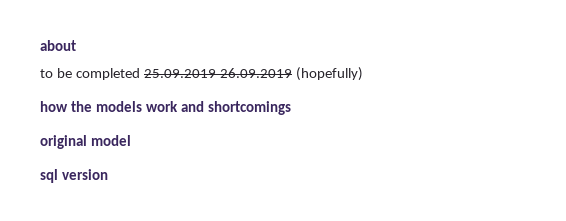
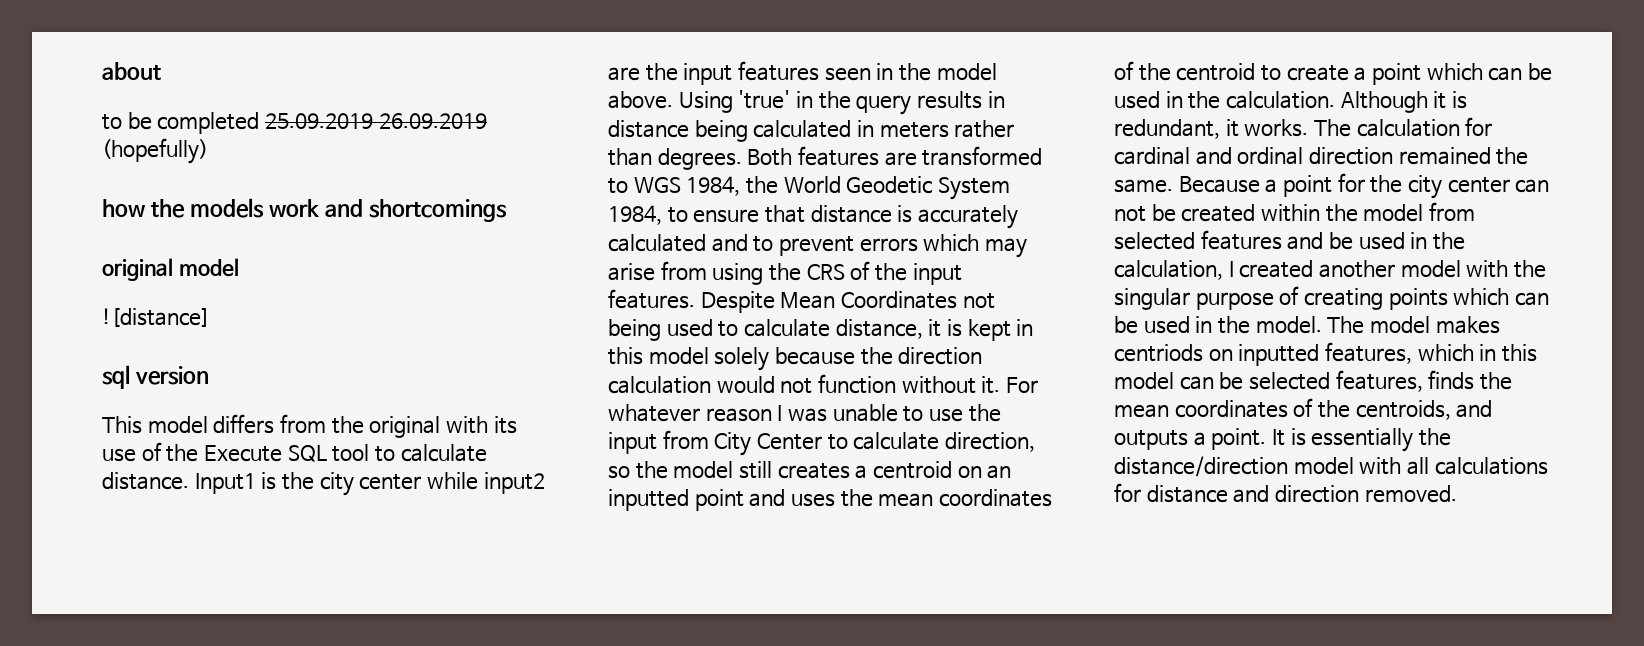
(131, 140) none -> [102,308,210,327] // ![distance]
(109, 174) none -> [102,414,517,438] [102,442,487,462] [102,472,545,496] [608,61,997,85] [608,90,1005,115] [608,120,1015,142] [608,146,1043,170] [608,176,1011,200] [608,205,1018,229] [608,234,1027,258] [608,261,962,285] [608,289,995,313] [608,319,1034,341] [608,347,983,371] [608,374,1039,394] [608,404,1001,422] [608,430,1035,456] [608,461,1012,479] [608,489,1052,511] [1114,61,1552,85] [1114,91,1468,113] [1114,117,1493,139] [1114,147,1529,165] [1114,173,1550,199] [1114,202,1475,222] [1114,230,1465,250] [1114,260,1546,280] [1114,286,1549,310] [1114,316,1500,334] [1114,342,1537,366] [1114,370,1512,392] [1114,398,1493,420] [1114,428,1452,452] [1114,456,1548,477] [1114,483,1457,503] // This model differs from the original with its use of the Execute SQL tool to calculate distance. Input1 is the city center while input2 are the input features seen in the model above. Using 'true' in the query results in distance being calculated in meters rather than degrees. Both features are transformed to WGS 1984, the World Geodetic System 1984, to ensure that distance is accurately calculated and to prevent errors which may arise from using the CRS of the input features. Despite Mean Coordinates not being used to calculate distance, it is kept in this model solely because the direction calculation would not function without it. For whatever reason I was unable to use the input from City Center to calculate direction, so the model still creates a centroid on an inputted point and uses the mean coordinates of the centroid to create a point which can be used in the calculation. Although it is redundant, it works. The calculation for cardinal and ordinal direction remained the same. Because a point for the city center can not be created within the model from selected features and be used in the calculation, I created another model with the singular purpose of creating points which can be used in the model. The model makes centriods on inputted features, which in this model can be selected features, finds the mean coordinates of the centroids, and outputs a point. It is essentially the distance/direction model with all calculations for distance and direction removed.

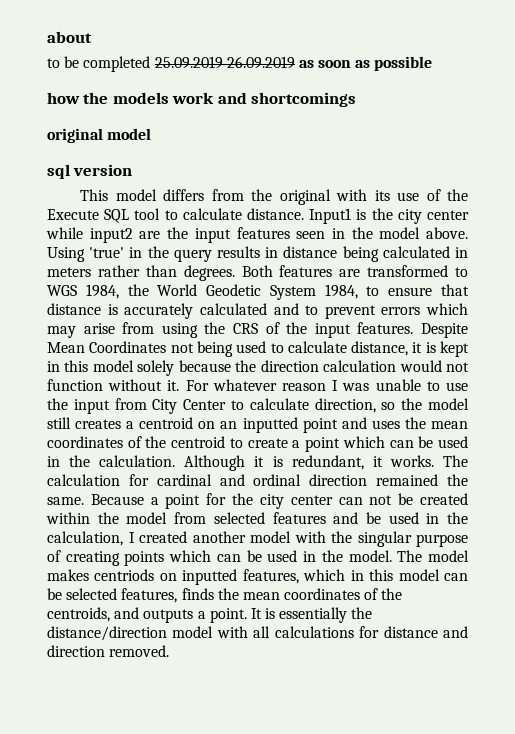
[102,138,208,164] (hopefully) -> [298,56,433,71] as soon as possible
[102,308,210,327] // ![distance] -> (152, 134) none

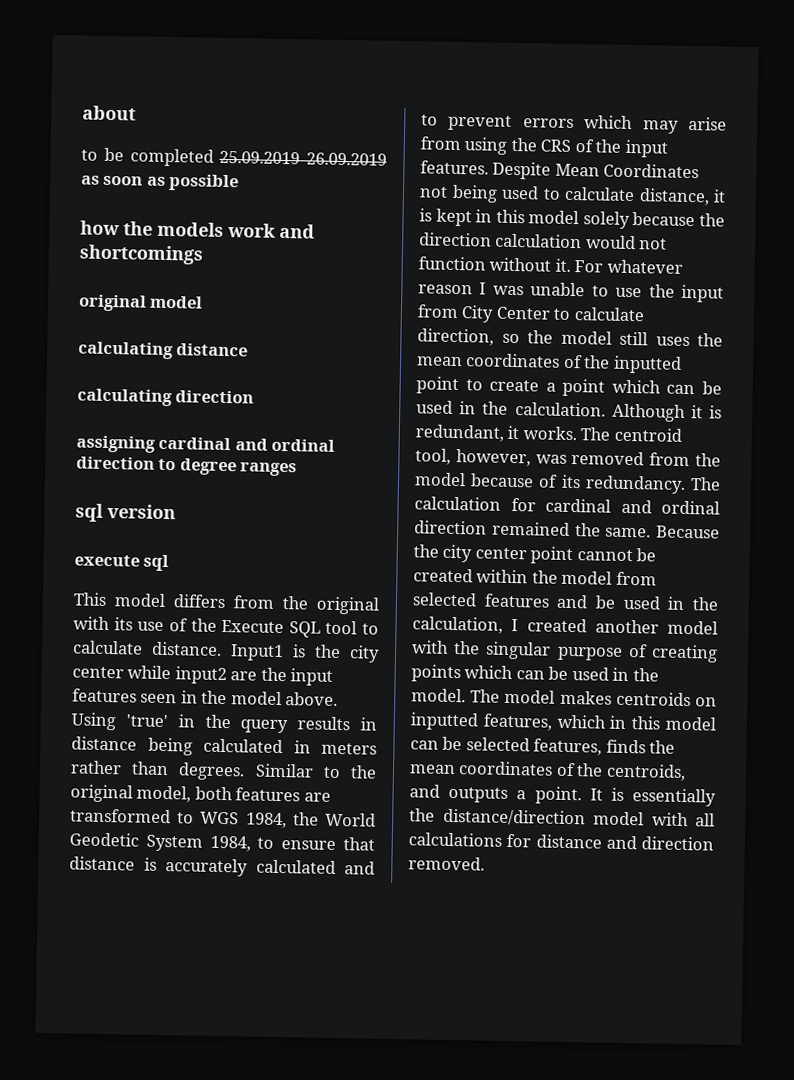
(152, 134) none -> [78,341,249,360] [77,388,255,407] [76,435,336,453] [76,456,298,477] // calculating distance // calculating direction // assigning cardinal and ordinal direction to degree ranges
(133, 170) none -> [74,554,170,572] // execute sql
[241,265,273,277] Both -> [254,763,378,779] [70,784,233,803] Similar to the original model, both
[75,417,367,433] creates a centroid on an inputted point and -> (648, 338) none
[171,436,226,448] centroid -> [612,355,682,374] [416,376,459,395] inputted point
(468, 461) none -> [613,427,682,442] [415,448,721,467] [414,472,721,494] centroid tool, however, was removed from the model because of its redundancy. The
[150,493,393,509] a point for the city center can not -> [413,544,633,565] the city center point cannot
[94,569,155,581] centriods -> [615,691,691,707] centroids

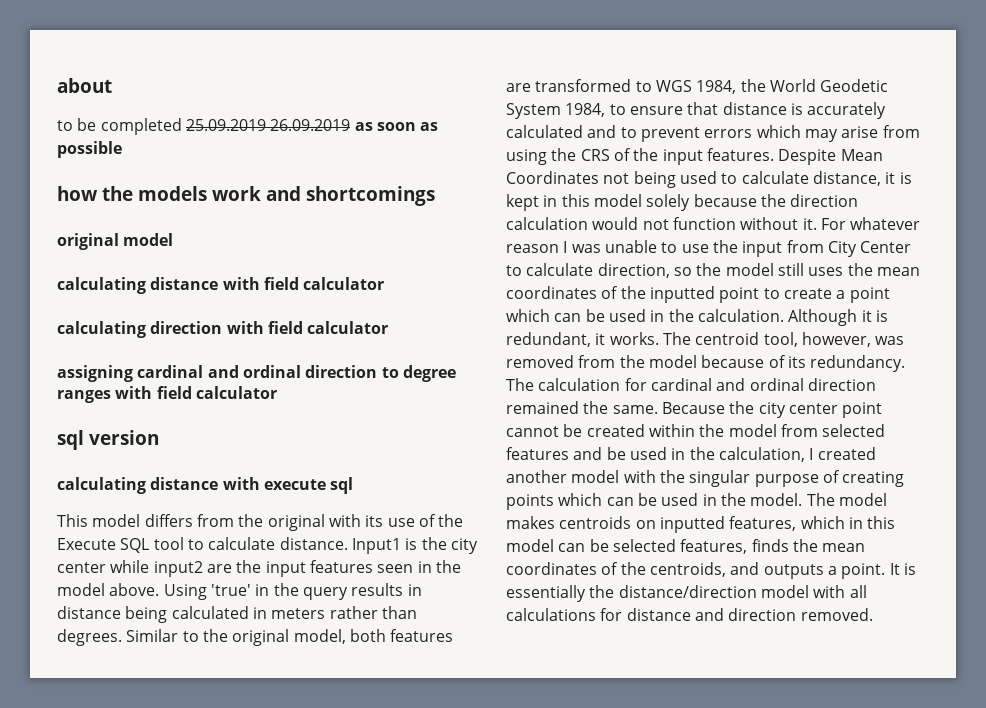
(249, 350) none -> [222,277,385,290] with field calculator
(255, 397) none -> [226,321,389,334] with field calculator
(298, 469) none -> [115,386,277,399] with field calculator
(176, 511) none -> [57,477,260,494] calculating distance with

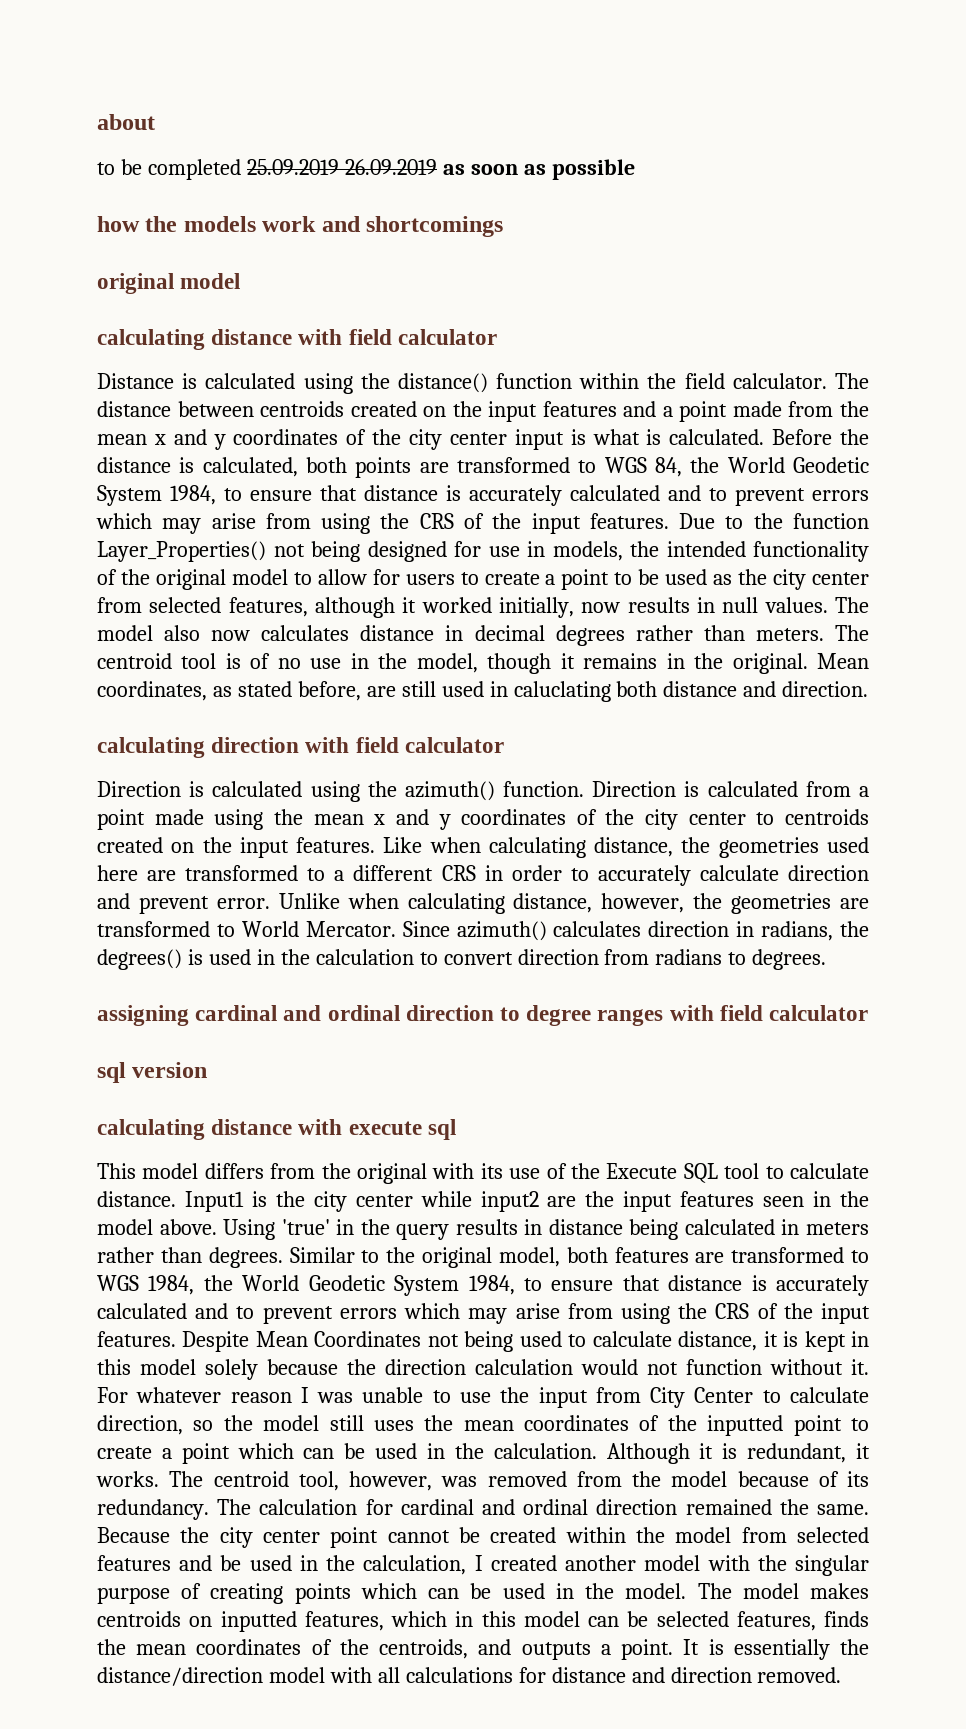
(385, 283) none -> [97,373,869,394] [97,401,870,422] [97,429,870,450] [97,457,870,478] [97,485,869,506] [96,513,870,534] [97,541,869,562] [97,569,870,590] [97,597,870,618] [97,625,869,646] [97,653,869,674] [97,681,869,702] // Distance is calculated using the distance() function within the field calculator. The distance between centroids created on the input features and a point made from the mean x and y coordinates of the city center input is what is calculated. Before the distance is calculated, both points are transformed to WGS 84, the World Geodetic System 1984, to ensure that distance is accurately calculated and to prevent errors which may arise from using the CRS of the input features. Due to the function Layer_Properties() not being designed for use in models, the intended functionality of the original model to allow for users to create a point to be used as the city center from selected features, although it worked initially, now results in null values. The model also now calculates distance in decimal degrees rather than meters. The centroid tool is of no use in the model, though it remains in the original. Mean coordinates, as stated before, are still used in caluclating both distance and direction.
(389, 327) none -> [97,781,869,802] [97,809,869,830] [97,837,869,858] [97,865,869,886] [97,893,869,914] [97,921,869,941] [97,949,827,970] // Direction is calculated using the azimuth() function. Direction is calculated from a point made using the mean x and y coordinates of the city center to centroids created on the input features. Like when calculating distance, the geometries used here are transformed to a different CRS in order to accurately calculate direction and prevent error. Unlike when calculating distance, however, the geometries are transformed to World Mercator. Since azimuth() calculates direction in radians, the degrees() is used in the calculation to convert direction from radians to degrees.

